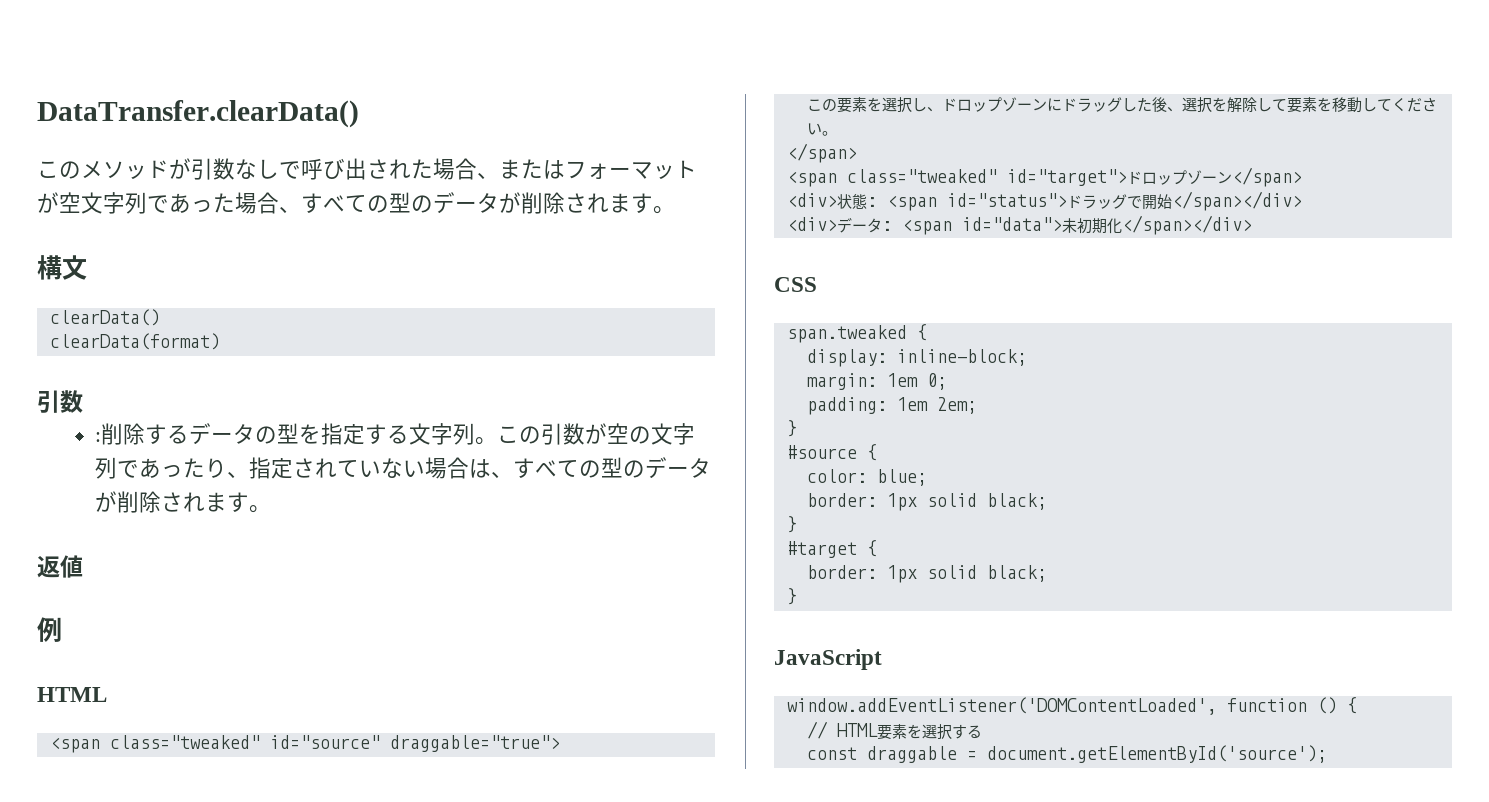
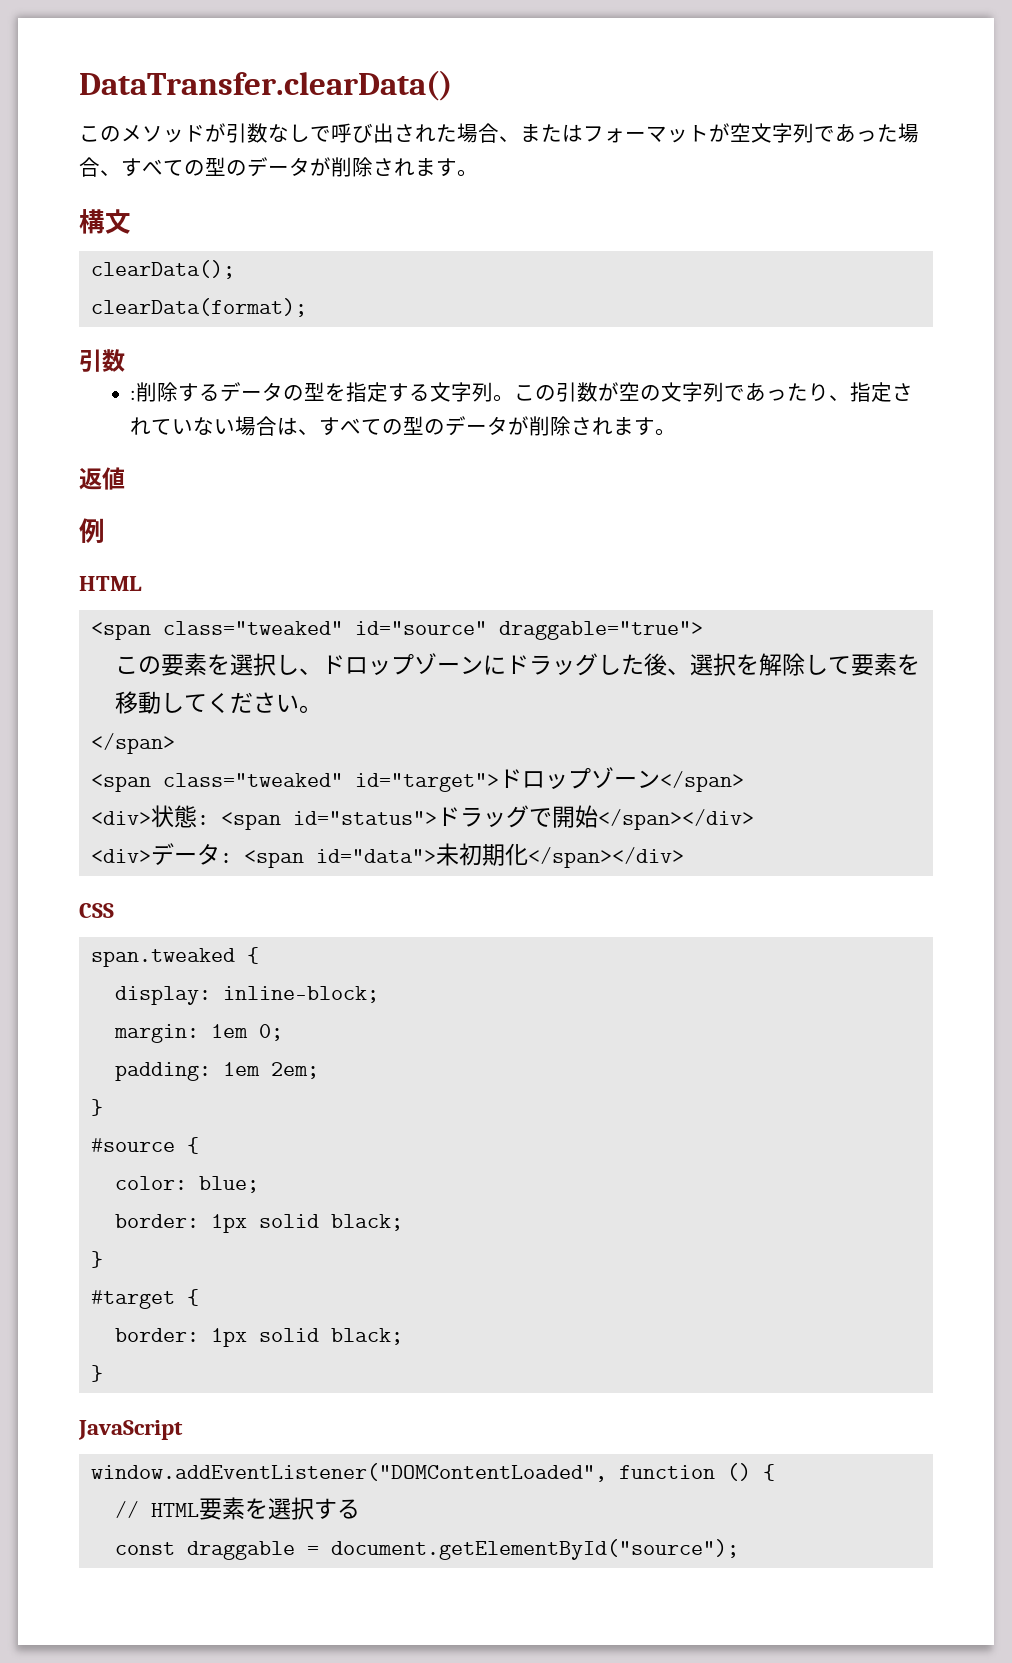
[49,309,160,326] [49,333,220,350] clearData() // clearData(format) -> [91,260,236,279] [91,298,308,317] clearData(); // clearData(format);
[786,697,1217,715] window.addEventListener('DOMContentLoaded', -> [91,1463,608,1482] window.addEventListener("DOMContentLoaded",
[986,745,1327,763] document.getElementById('source'); -> [331,1539,740,1560] document.getElementById("source");

